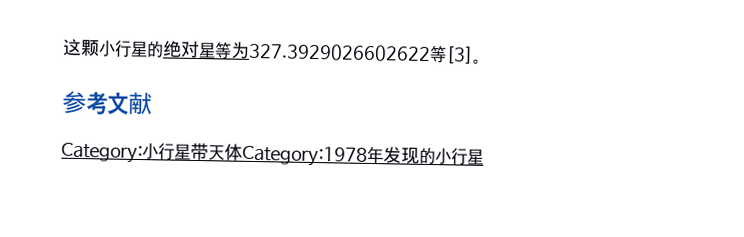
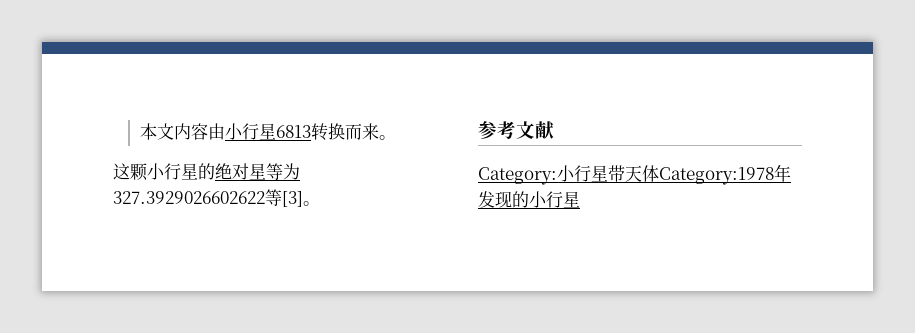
(63, 47) none -> [139,123,396,141] 本文内容由小行星6813转换而来。 //

